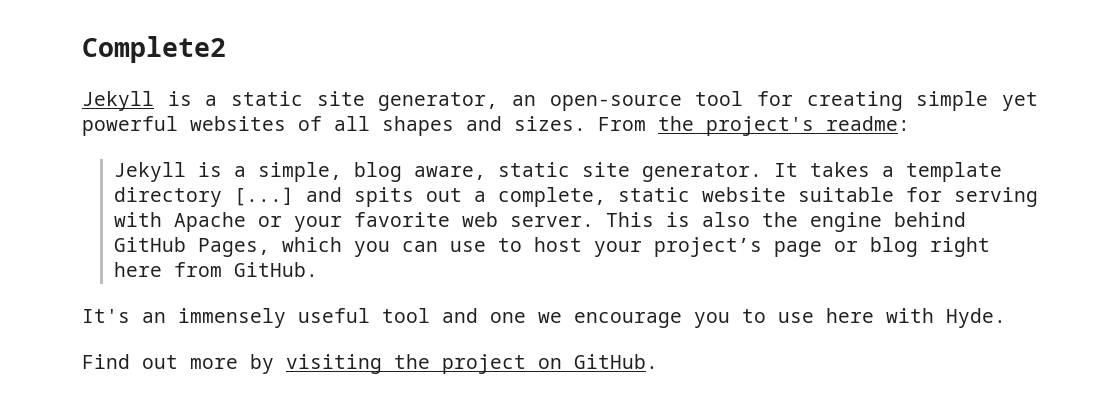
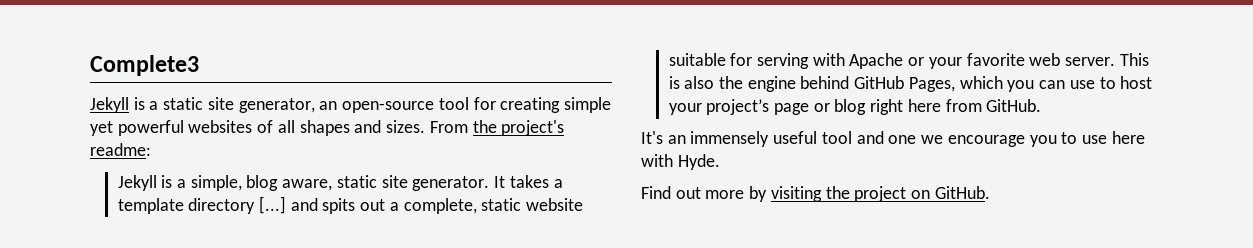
[82,36,226,63] Complete2 -> [90,55,199,76] Complete3

